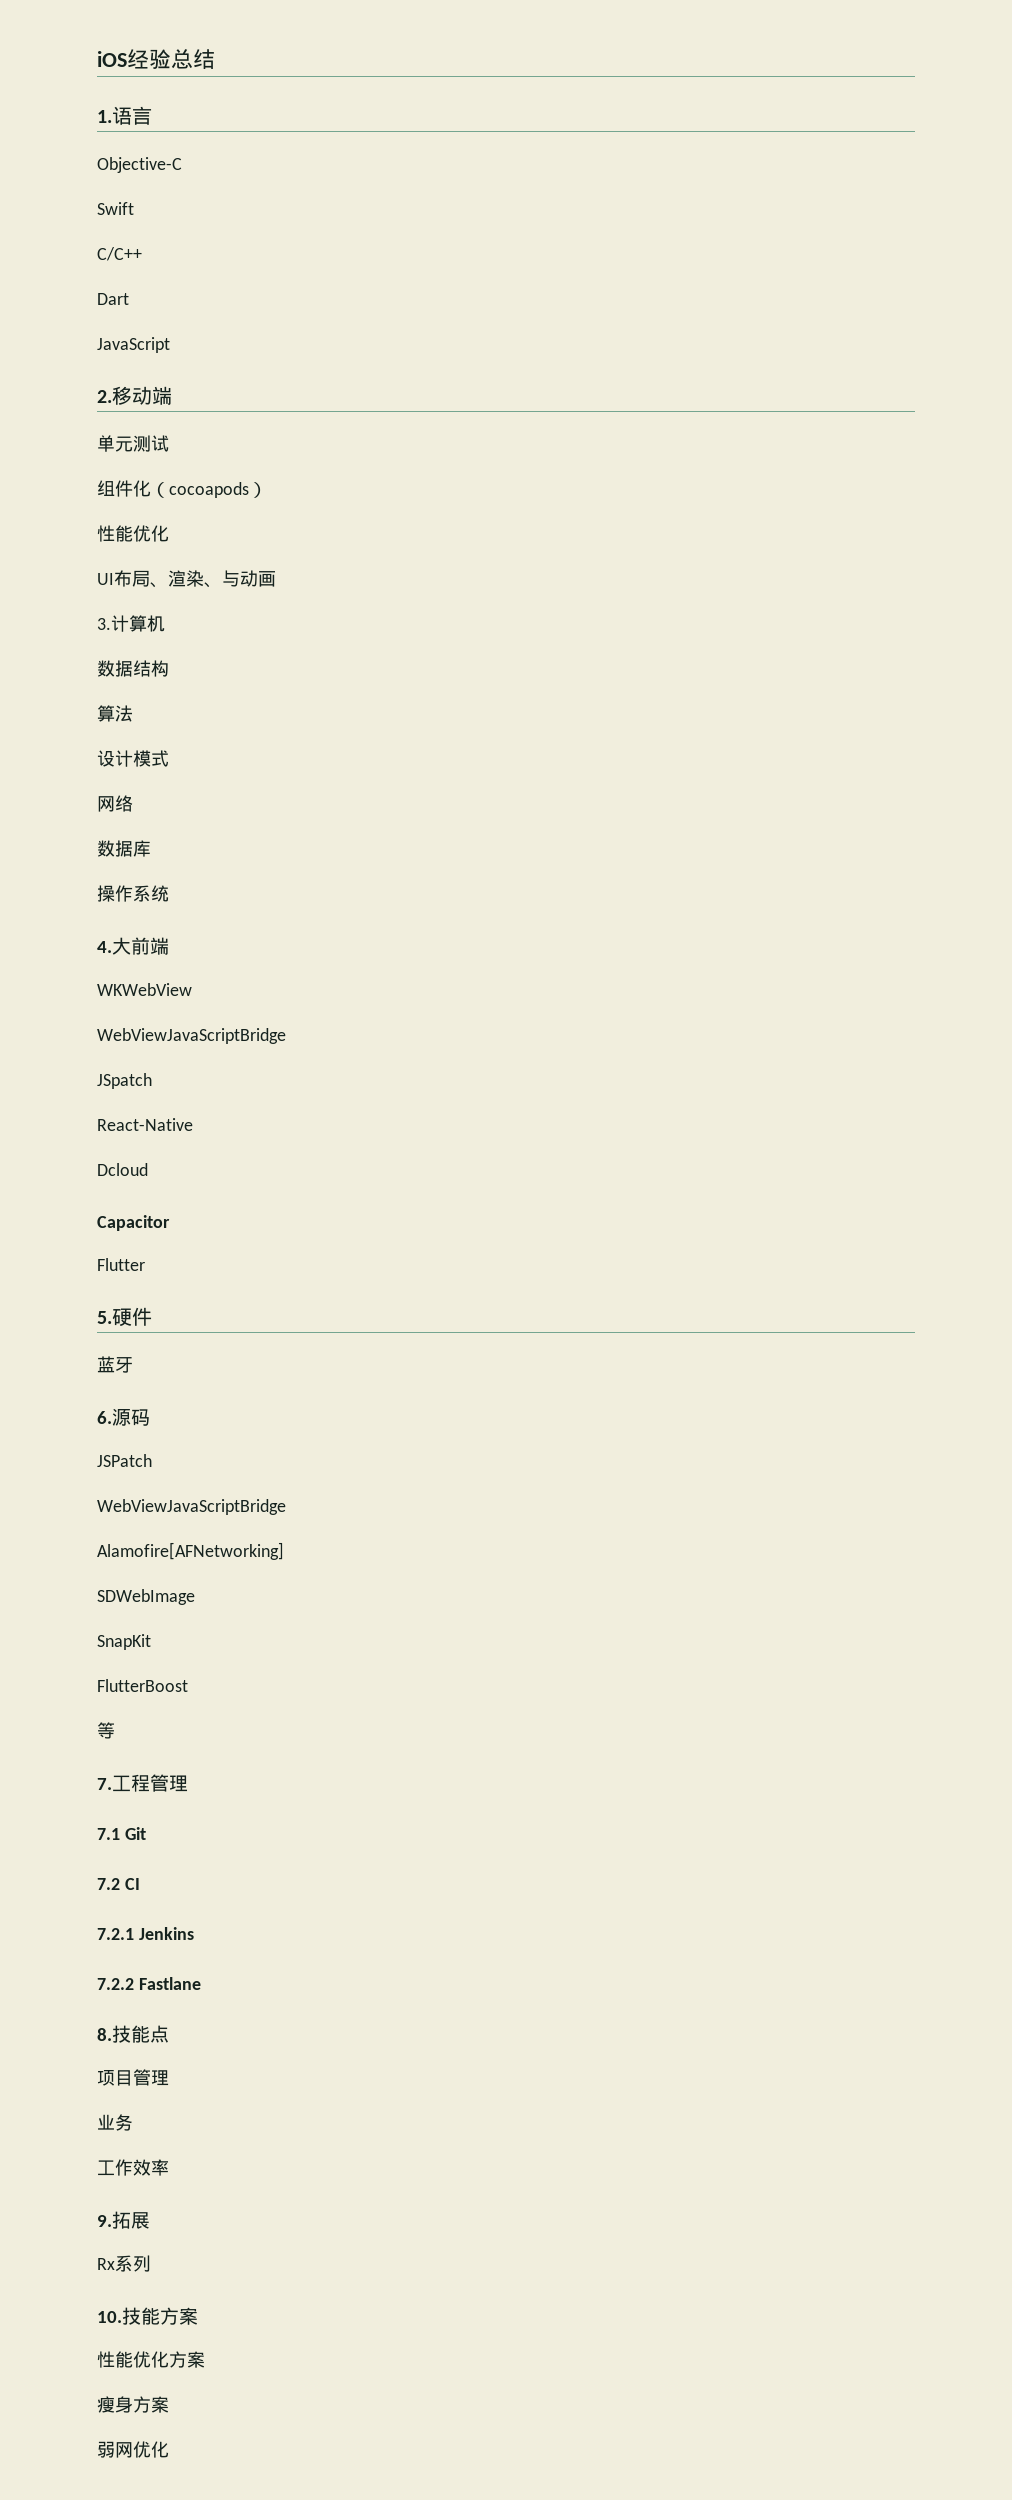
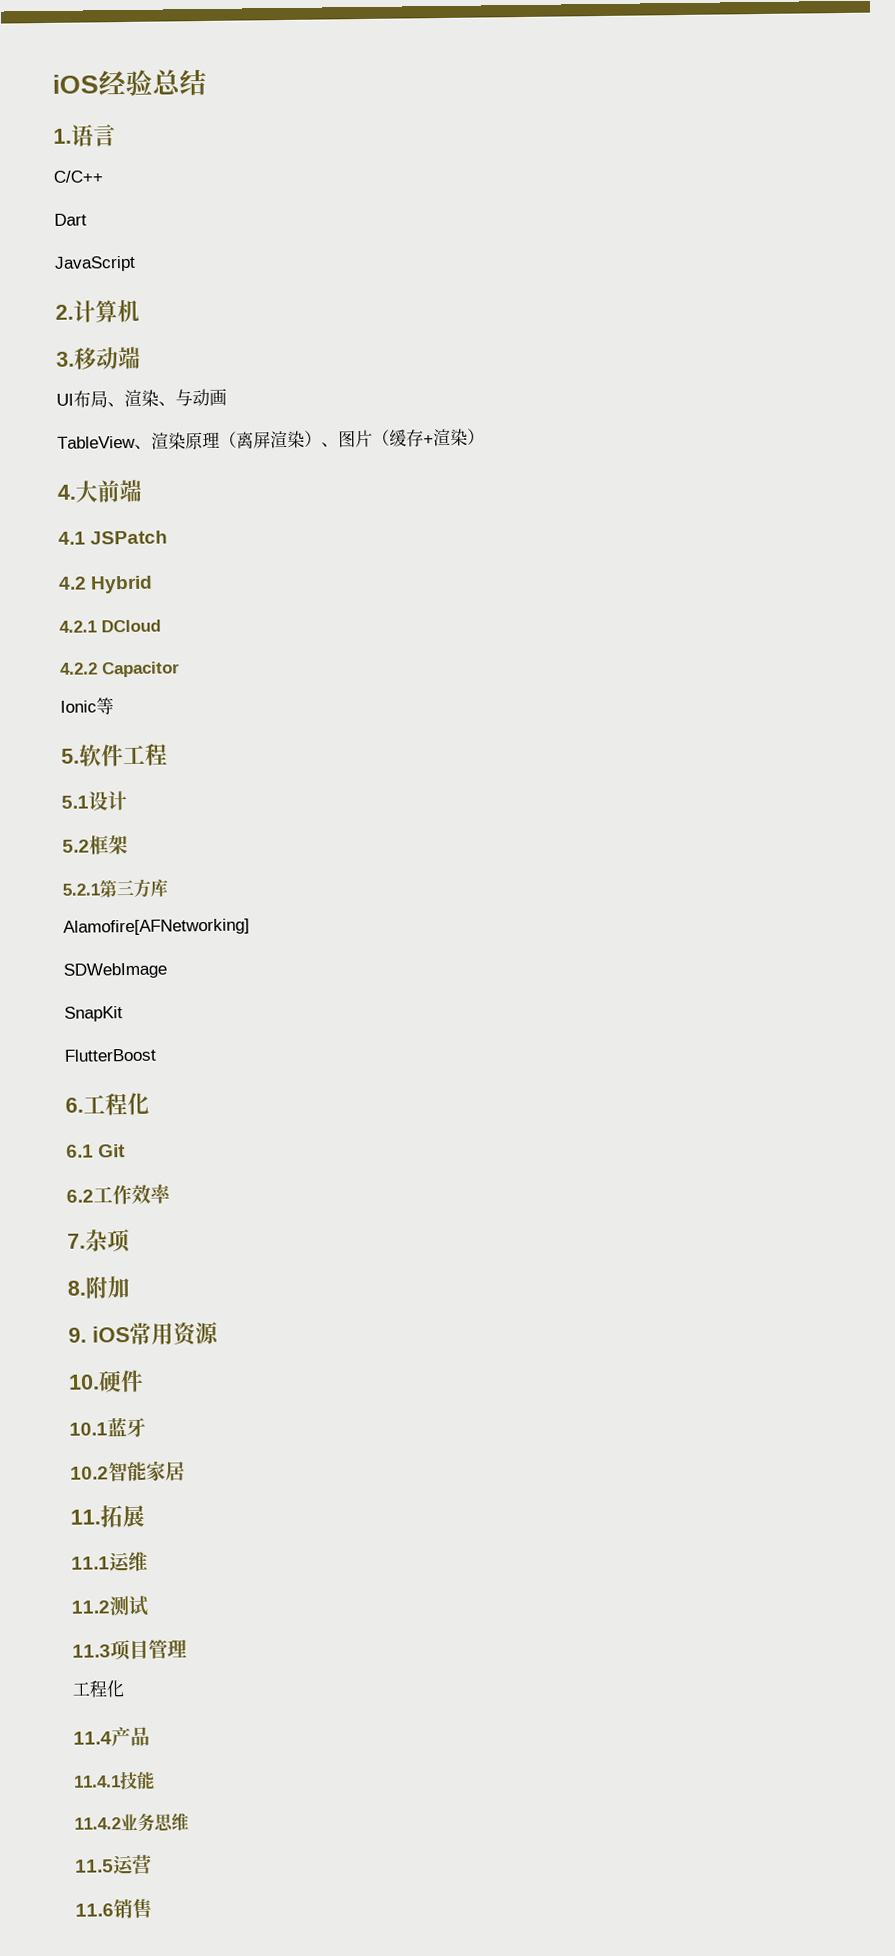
[97,157,182,173] [97,202,134,215] // Objective-C // Swift -> (116, 135) none
(112, 396) none -> [73,299,140,323] [56,351,75,367] 计算机 // 3.
[97,435,169,452] [97,480,267,498] [97,525,169,542] // 单元测试 // 组件化（cocoapods） // 性能优化 -> (141, 358) none
[97,615,165,632] [97,660,169,677] [97,705,133,722] [97,750,169,767] [97,795,133,812] [97,840,151,857] [97,885,169,902] [97,937,169,955] [97,983,192,996] [97,1028,286,1044] [97,1073,152,1089] [97,1118,193,1131] [97,1163,148,1176] 3.计算机 // 数据结构 // 算法 // 设计模式 // 网络 // 数据库 // 操作系统 // 4.大前端 // WKWebView // WebViewJavaScriptBridge // JSpatch // React-Native // Dcloud // -> [57,428,485,450] [57,479,142,503] [58,530,169,545] [58,575,154,594] [59,619,161,633] [60,662,98,675] TableView、渲染原理（离屏渲染）、图片（缓存+渲染） // 4.大前端 // 4.1 JSPatch // 4.2 Hybrid // 4.2.1 DCloud // 4.2.2
[97,1258,145,1271] Flutter -> [60,697,114,715] Ionic等
[112,1307,152,1327] [97,1356,133,1373] [97,1408,150,1426] [97,1454,152,1467] [97,1499,286,1515] [97,1542,284,1560] [97,1589,195,1605] [97,1634,151,1650] [97,1679,188,1692] [97,1722,115,1739] [97,1774,188,1792] [97,1827,146,1840] [97,1878,140,1890] [97,1927,194,1940] [97,1977,201,1990] [97,2025,169,2043] [97,2069,169,2086] [97,2114,133,2131] [97,2159,169,2176] [97,2211,150,2229] [97,2255,151,2272] [97,2307,198,2325] [97,2351,205,2368] [97,2396,169,2413] [97,2441,169,2458] 硬件 // 蓝牙 // 6.源码 // JSPatch // WebViewJavaScriptBridge // Alamofire[AFNetworking] // SDWebImage // SnapKit // FlutterBoost // 等 // 7.工程管理 // 7.1 Git // 7.2 CI // 7.2.1 Jenkins // 7.2.2 Fastlane // 8.技能点 // 项目管理 // 业务 // 工作效率 // 9.拓展 // Rx系列 // 10.技能方案 // 性能优化方案 // 瘦身方案 // 弱网优化 -> [79,743,168,767] [61,791,127,811] [62,835,128,855] [62,878,168,898] [63,918,250,936] [63,962,167,979] [64,1006,123,1022] [64,1048,157,1062] [65,1092,150,1116] [66,1144,127,1158] [66,1184,171,1205] [67,1229,131,1253] [67,1276,130,1299] [68,1321,219,1347] [68,1369,144,1393] [69,1417,146,1438] [70,1460,185,1482] [70,1504,145,1528] [71,1551,148,1572] [71,1595,148,1617] [72,1639,187,1661] [72,1680,125,1698] [73,1726,150,1747] [73,1770,155,1790] [74,1812,189,1832] [75,1854,152,1875] [75,1898,152,1919] 软件工程 // 5.1设计 // 5.2框架 // 5.2.1第三方库 // Alamofire[AFNetworking] // SDWebImage // SnapKit // FlutterBoost // 6.工程化 // 6.1 Git // 6.2工作效率 // 7.杂项 // 8.附加 // 9. iOS常用资源 // 10.硬件 // 10.1蓝牙 // 10.2智能家居 // 11.拓展 // 11.1运维 // 11.2测试 // 11.3项目管理 // 工程化 // 11.4产品 // 11.4.1技能 // 11.4.2业务思维 // 11.5运营 // 11.6销售

